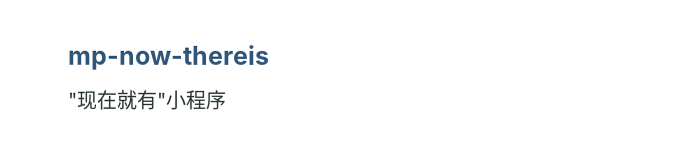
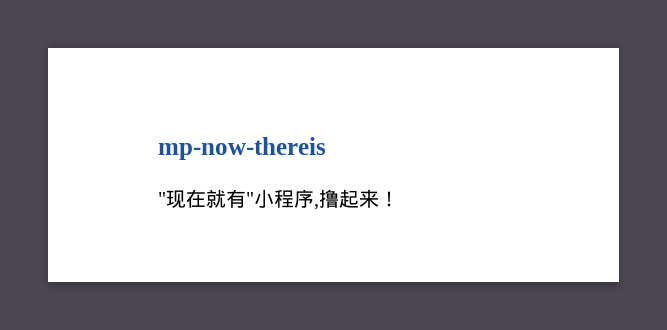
(226, 99) none -> [314,189,399,210] ,撸起来！

